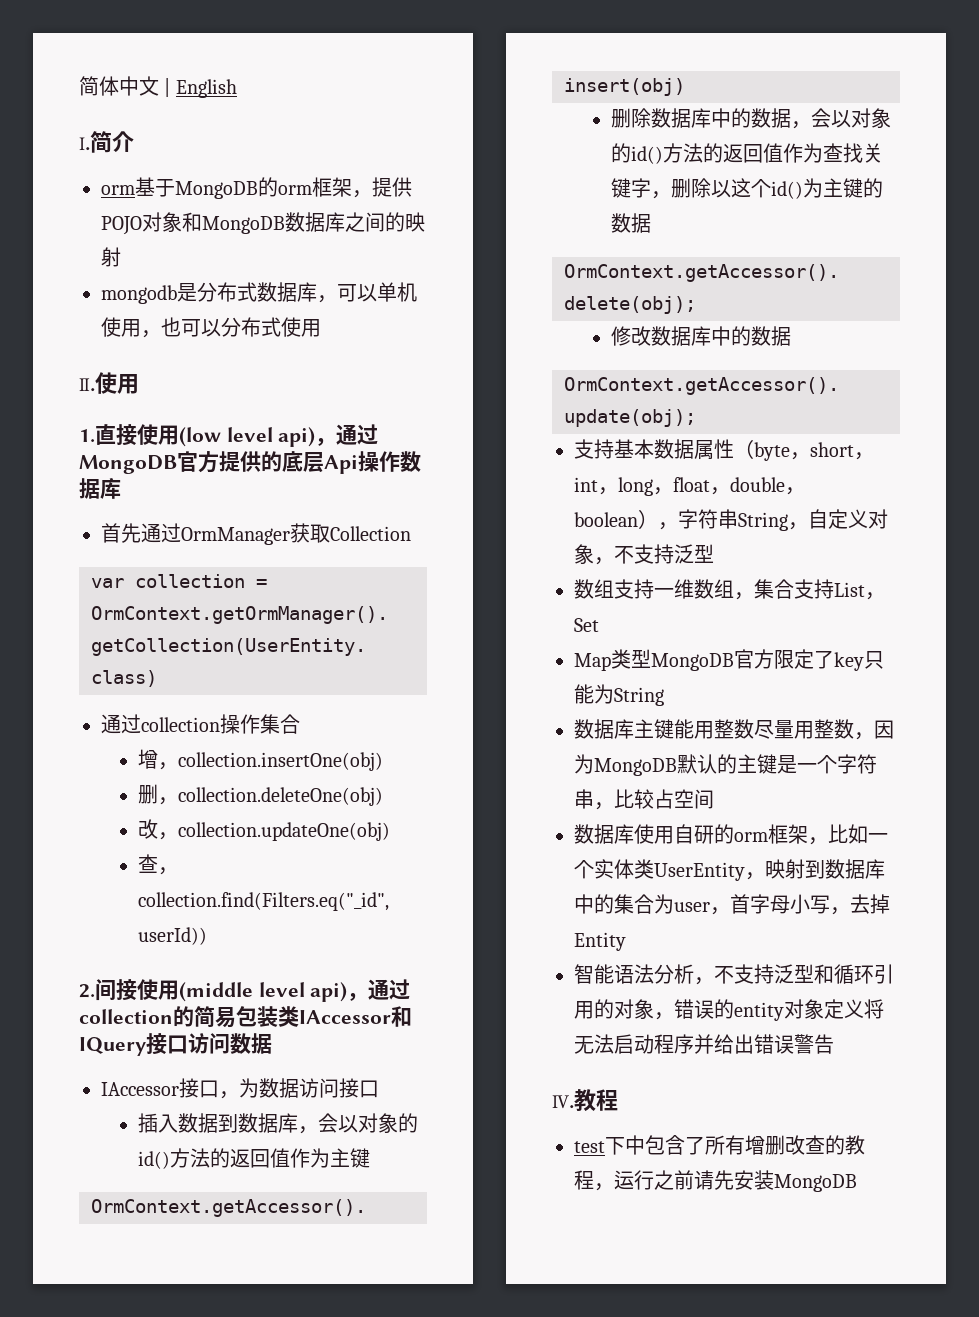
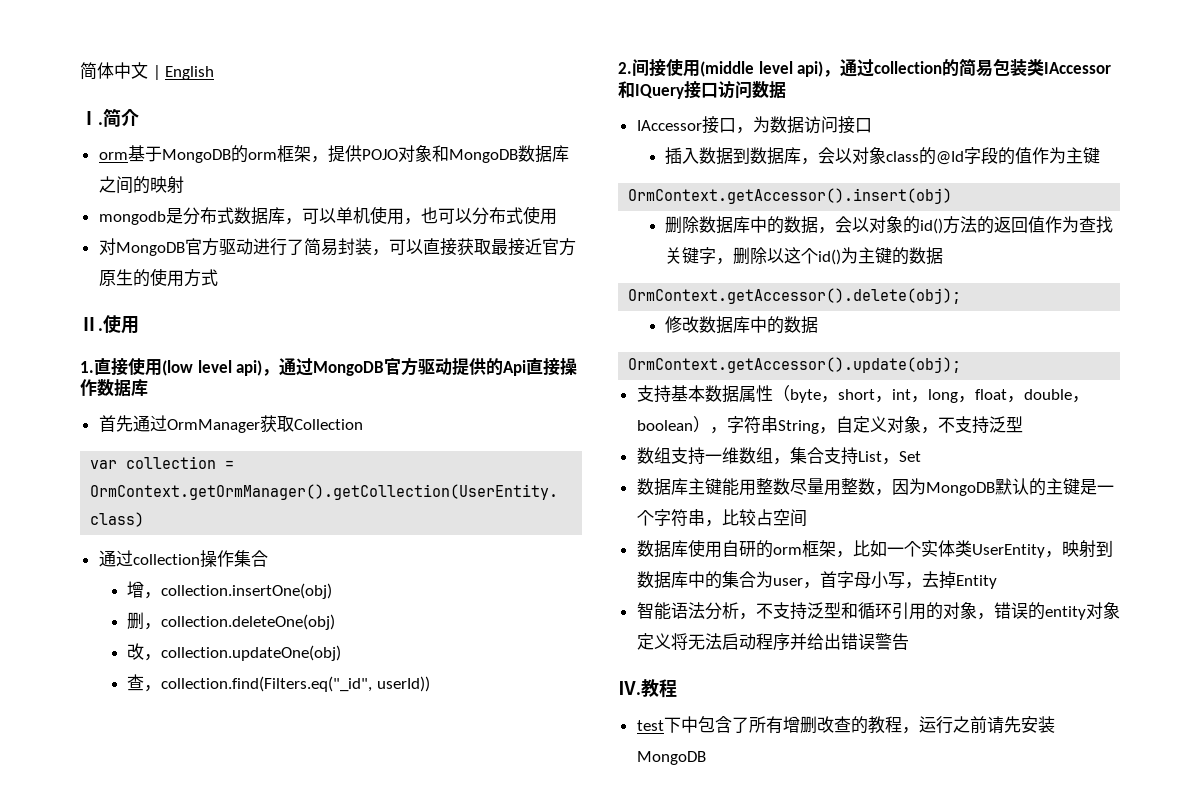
(321, 328) none -> [98,238,576,256] [98,268,218,287] // 对MongoDB官方驱动进行了简易封装，可以直接获取最接近官方原生的使用方式
[219,451,358,474] 提供的底层Api -> [418,358,561,376] 驱动提供的Api直接
[397,1113,418,1133] [137,1148,270,1169] 的id()方法的返回 -> [886,147,1016,165] class的@Id字段的
[574,649,884,671] [574,684,664,706] // Map类型MongoDB官方限定了key只能为String -> (921, 456) none

